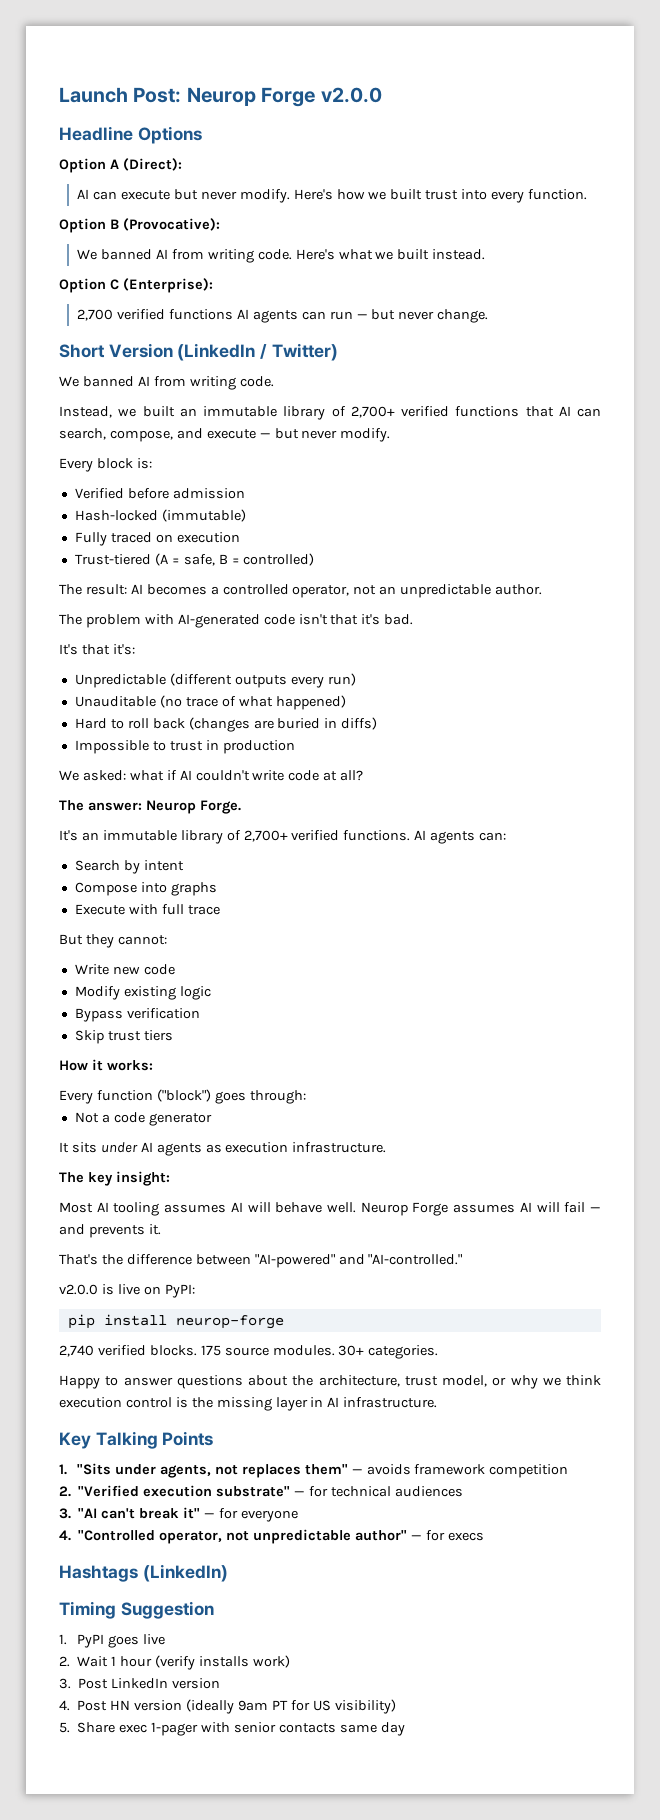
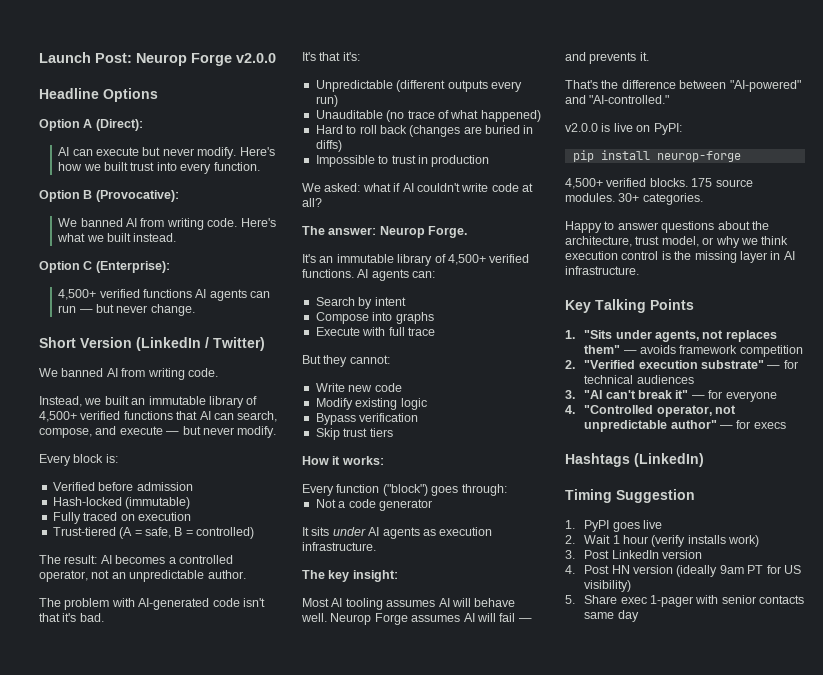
[77,309,114,321] 2,700 -> [58,289,97,300] 4,500+
[350,406,395,418] 2,700+ -> [39,411,77,422] 4,500+
[243,830,288,842] 2,700+ -> [447,254,486,265] 4,500+
[59,1345,94,1357] 2,740 -> [565,178,603,189] 4,500+

